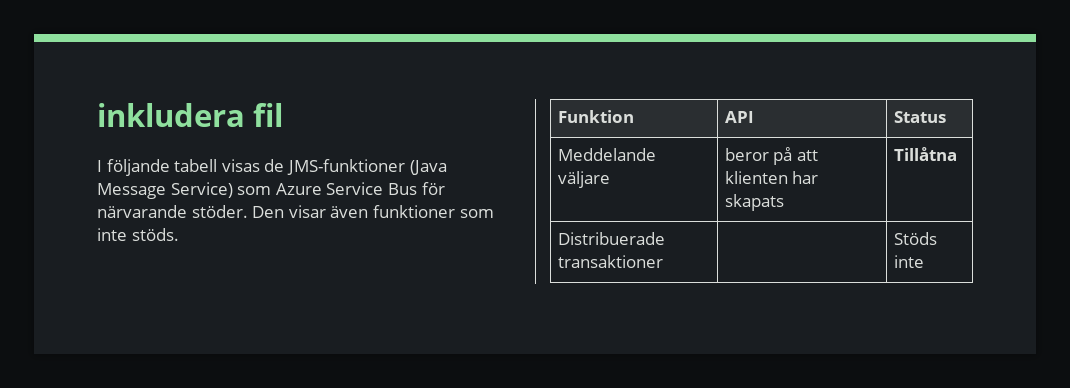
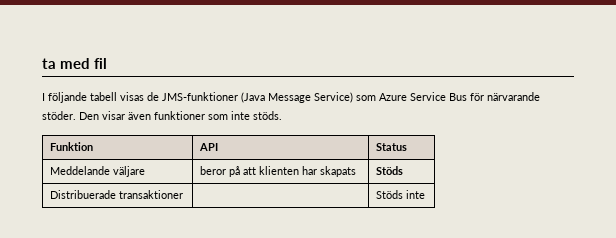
[97,103,245,127] inkludera -> [42,58,91,69] ta med
[893,147,957,161] Tillåtna -> [375,166,403,175] Stöds

